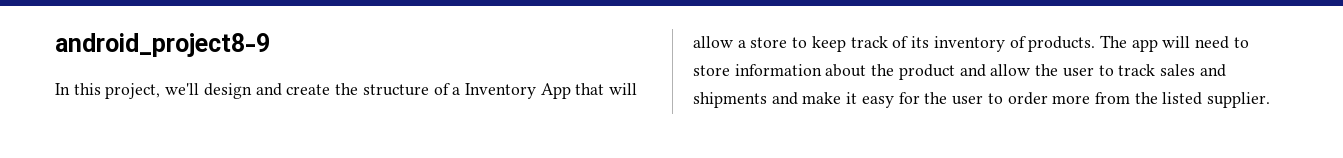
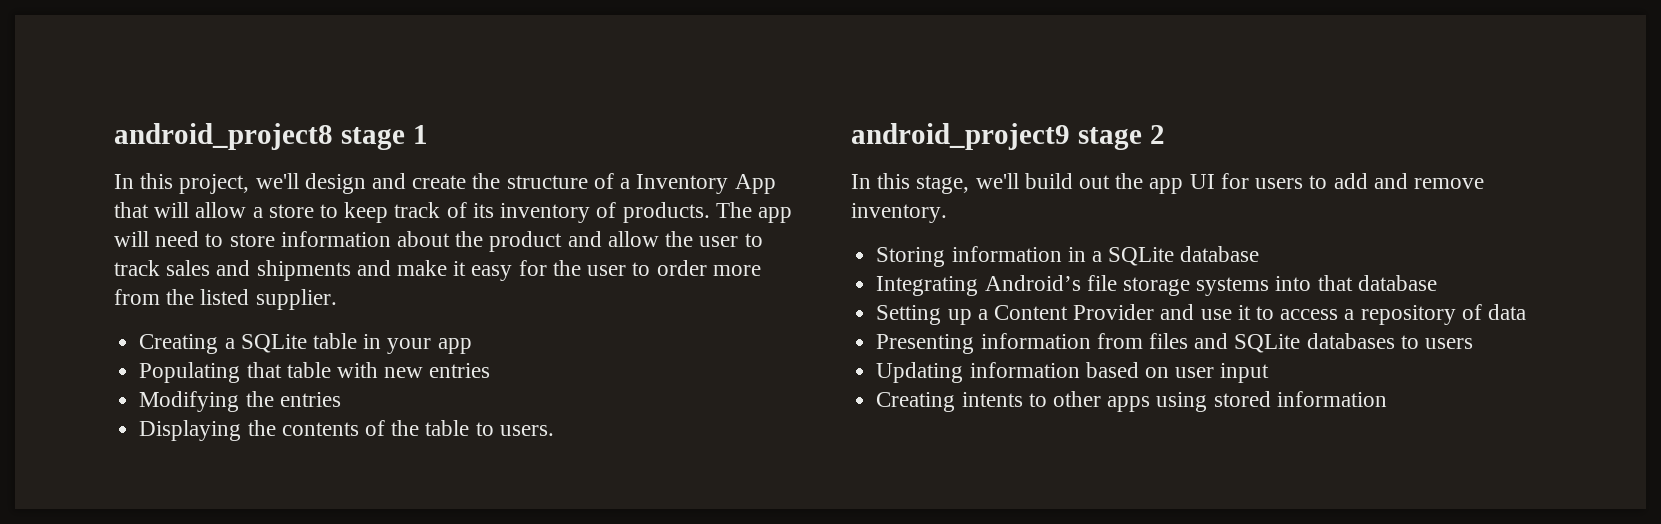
[55,33,270,57] android_project8-9 -> [114,123,428,150] android_project8 stage 1
(1271, 100) none -> [139,333,472,354] [139,362,491,383] [139,391,341,412] [139,420,554,441] [851,123,1165,150] [851,173,1484,194] [851,203,947,223] [876,246,1260,267] [876,275,1437,296] [876,304,1527,325] [876,333,1473,354] [876,362,1270,383] [876,391,1387,412] // Creating a SQLite table in your app // Populating that table with new entries // Modifying the entries // Displaying the contents of the table to users. // android_project9 stage 2 // In this stage, we'll build out the app UI for users to add and remove inventory. // Storing information in a SQLite database // Integrating Android’s file storage systems into that database // Setting up a Content Provider and use it to access a repository of data // Presenting information from files and SQLite databases to users // Updating information based on user input // Creating intents to other apps using stored information

